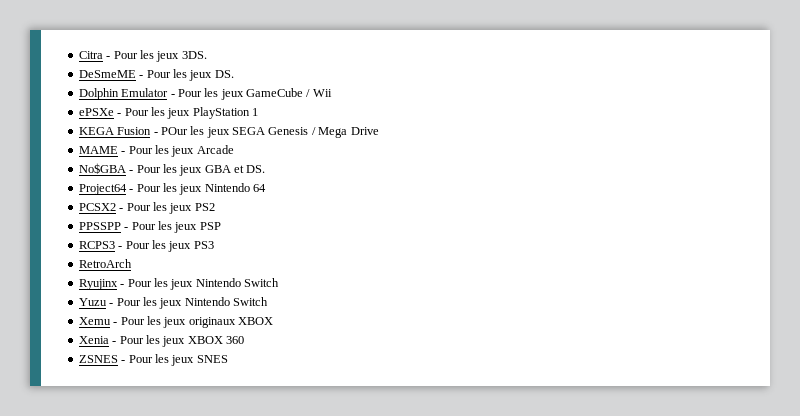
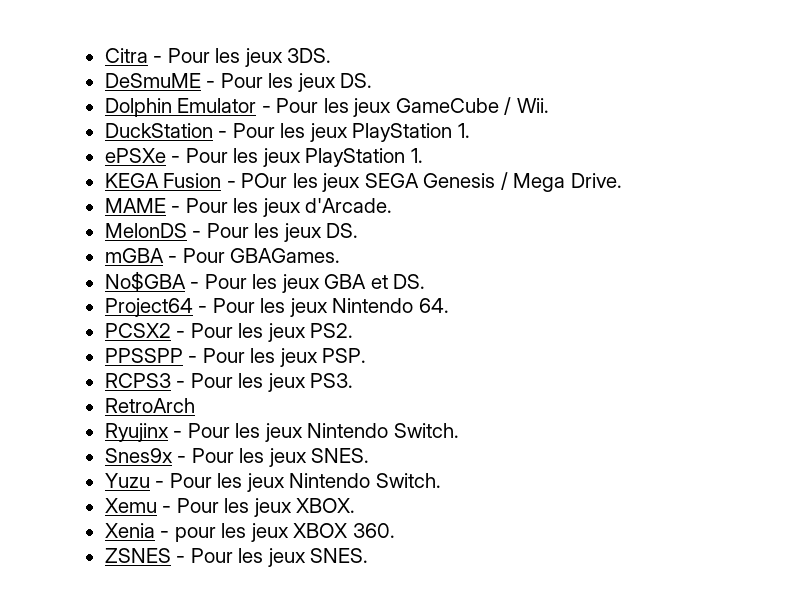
[78,70,136,78] DeSmeME -> [104,73,201,88] DeSmuME
[312,89,332,97] Wii -> [516,98,549,113] [104,123,470,142] Wii. // DuckStation - Pour les jeux PlayStation 1.
[252,108,258,116] 1 -> [410,148,423,163] 1.
[350,127,379,135] Drive -> [570,173,622,188] Drive.
[196,145,234,154] Arcade -> [305,198,393,213] [104,223,359,242] [104,248,341,263] d'Arcade. // MelonDS - Pour les jeux DS. // mGBA - Pour GBAGames.
[253,184,266,192] 64 -> [418,298,449,313] 64.
[194,203,215,211] PS2 -> [310,323,354,338] PS2.
[199,222,221,230] PSP -> [322,348,367,363] PSP.
[193,241,214,249] PS3 -> [310,373,354,388] PS3.
[244,278,279,287] Switch -> [393,423,459,438] [104,448,370,467] Switch. // Snes9x - Pour les jeux SNES.
[233,297,268,306] Switch -> [375,473,441,488] Switch.
[188,317,273,328] originaux XBOX -> [296,498,356,513] XBOX.
[119,336,144,344] Pour -> [174,527,216,542] pour
[226,336,244,344] 360 -> [352,523,395,538] 360.
[196,355,228,363] SNES -> [310,548,369,563] SNES.

